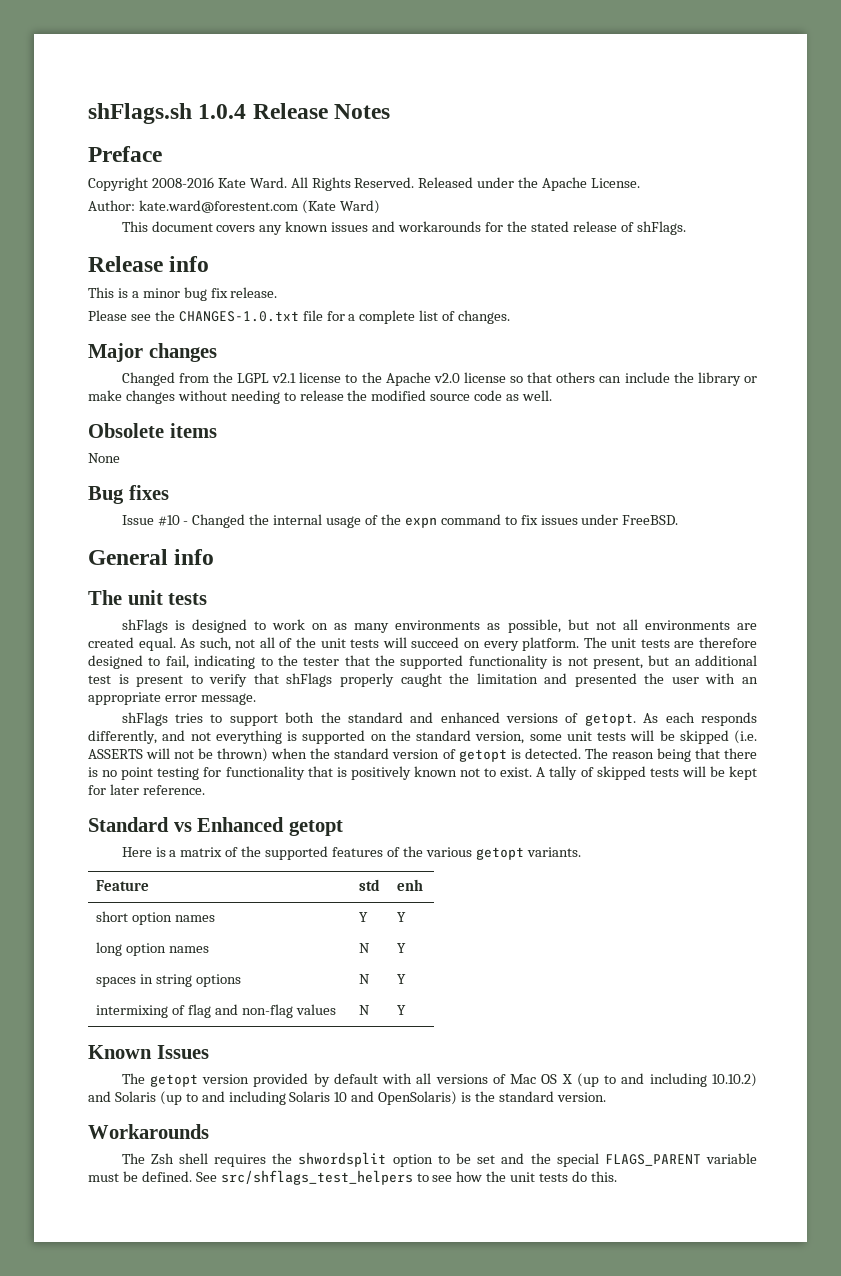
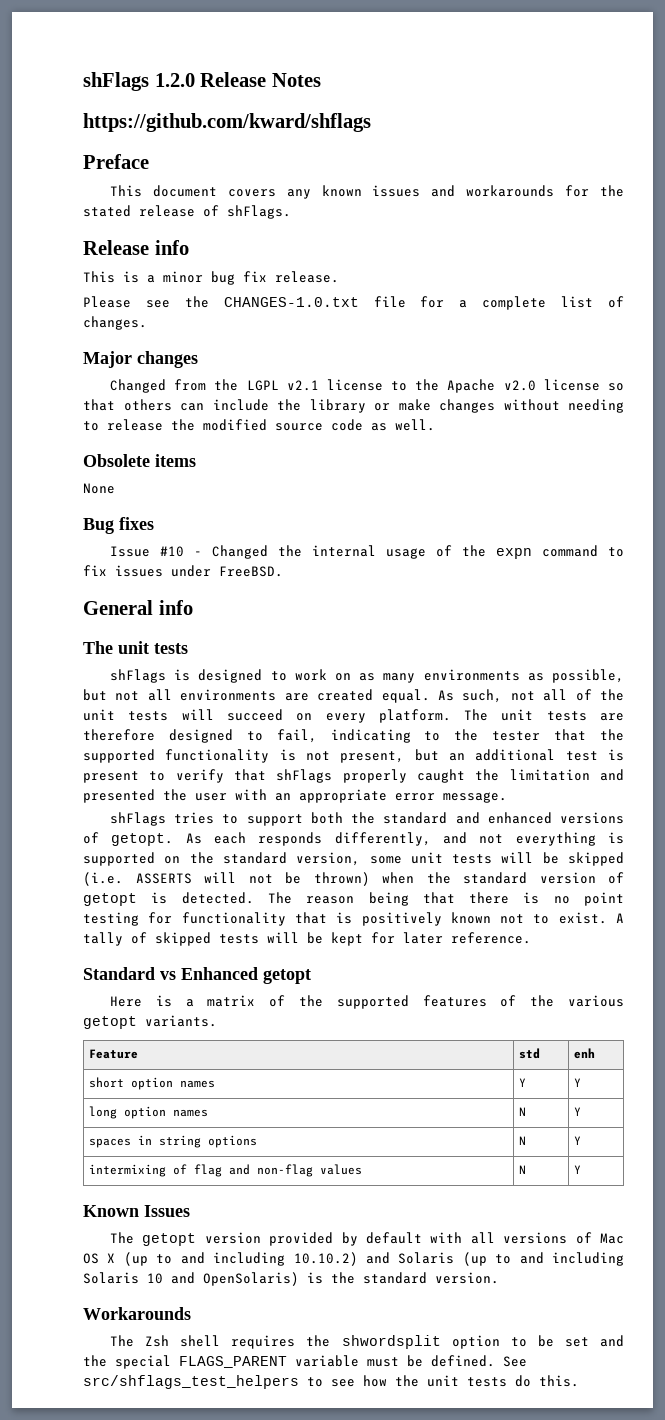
[88,103,247,124] shFlags.sh 1.0.4 -> [83,72,195,91] shFlags 1.2.0
(391, 111) none -> [83,113,371,132] // https://github.com/kward/shflags
[88,177,641,191] [88,200,380,214] // Copyright 2008-2016 Kate Ward. All Rights Reserved. Released under the Apache License. // Author: kate.ward@forestent.com (Kate Ward) -> (149, 161) none

